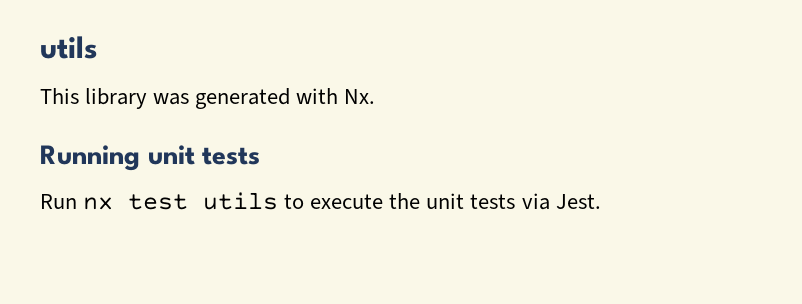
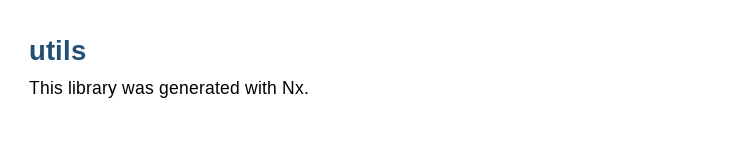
[40,145,261,171] [40,192,601,210] // Running unit tests // Run nx test utils to execute the unit tests via Jest. -> (309, 87) none

